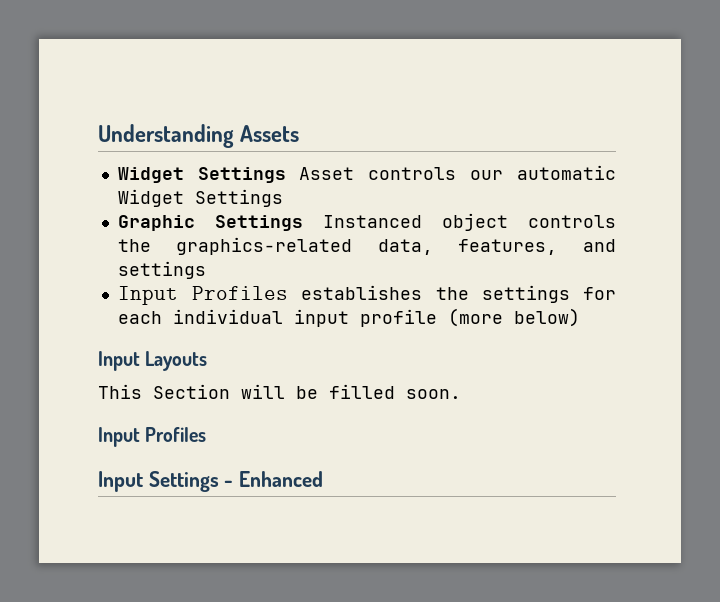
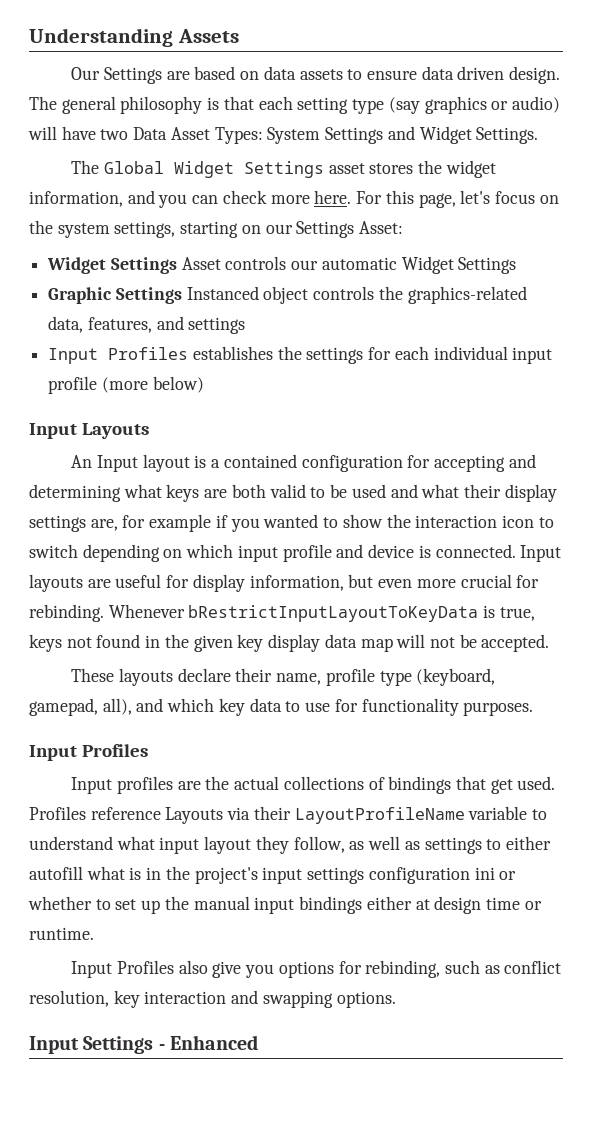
(300, 133) none -> [71,66,561,84] [29,96,560,114] [28,126,539,144] [71,160,496,178] [29,190,559,208] [29,220,404,238] // Our Settings are based on data assets to ensure data driven design. The general philosophy is that each setting type (say graphics or audio) will have two Data Asset Types: System Settings and Widget Settings. // The Global Widget Settings asset stores the widget information, and you can check more here. For this page, let's focus on the system settings, starting on our Settings Asset:
[98,384,461,399] [98,427,207,447] This Section will be filled soon. // Input Profiles -> [71,454,536,472] [29,484,557,502] [29,514,554,532] [29,544,562,562] [29,574,540,592] [29,604,535,622] [29,634,550,652] [71,668,496,686] [29,698,534,716] [29,744,148,761] [71,776,556,794] [29,806,548,824] [29,836,551,854] [29,866,517,884] [28,896,542,914] [29,927,94,940] [71,960,562,978] [29,990,396,1008] An Input layout is a contained configuration for accepting and determining what keys are both valid to be used and what their display settings are, for example if you wanted to show the interaction icon to switch depending on which input profile and device is connected. Input layouts are useful for display information, but even more crucial for rebinding. Whenever bRestrictInputLayoutToKeyData is true, keys not found in the given key display data map will not be accepted. // These layouts declare their name, profile type (keyboard, gamepad, all), and which key data to use for functionality purposes. // Input Profiles // Input profiles are the actual collections of bindings that get used. Profiles reference Layouts via their LayoutProfileName variable to understand what input layout they follow, as well as settings to either autofill what is in the project's input settings configuration ini or whether to set up the manual input bindings either at design time or runtime. // Input Profiles also give you options for rebinding, such as conflict resolution, key interaction and swapping options.

